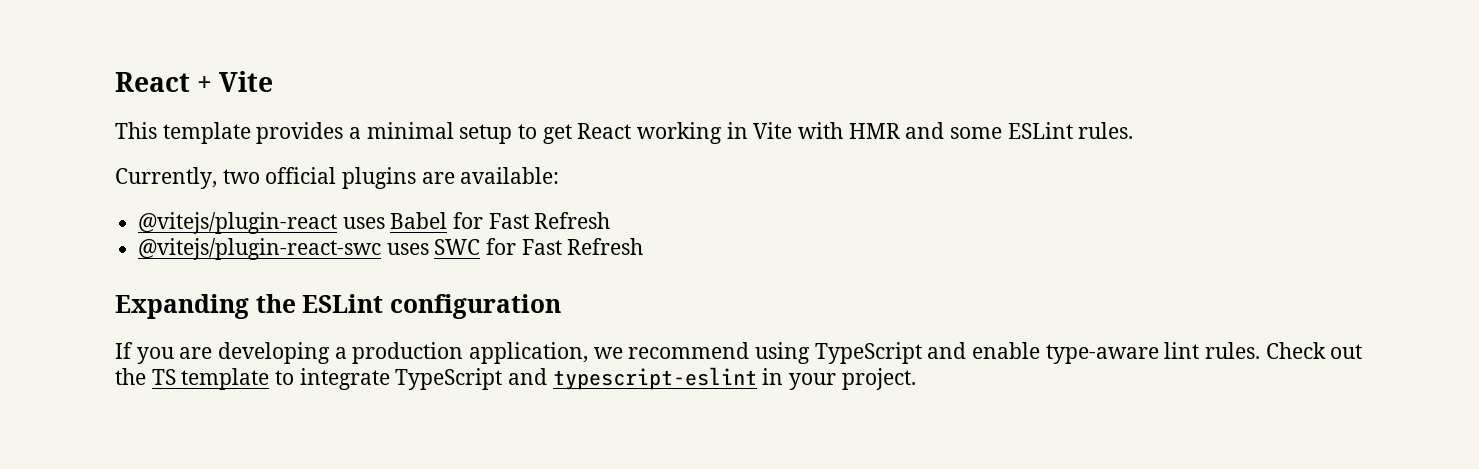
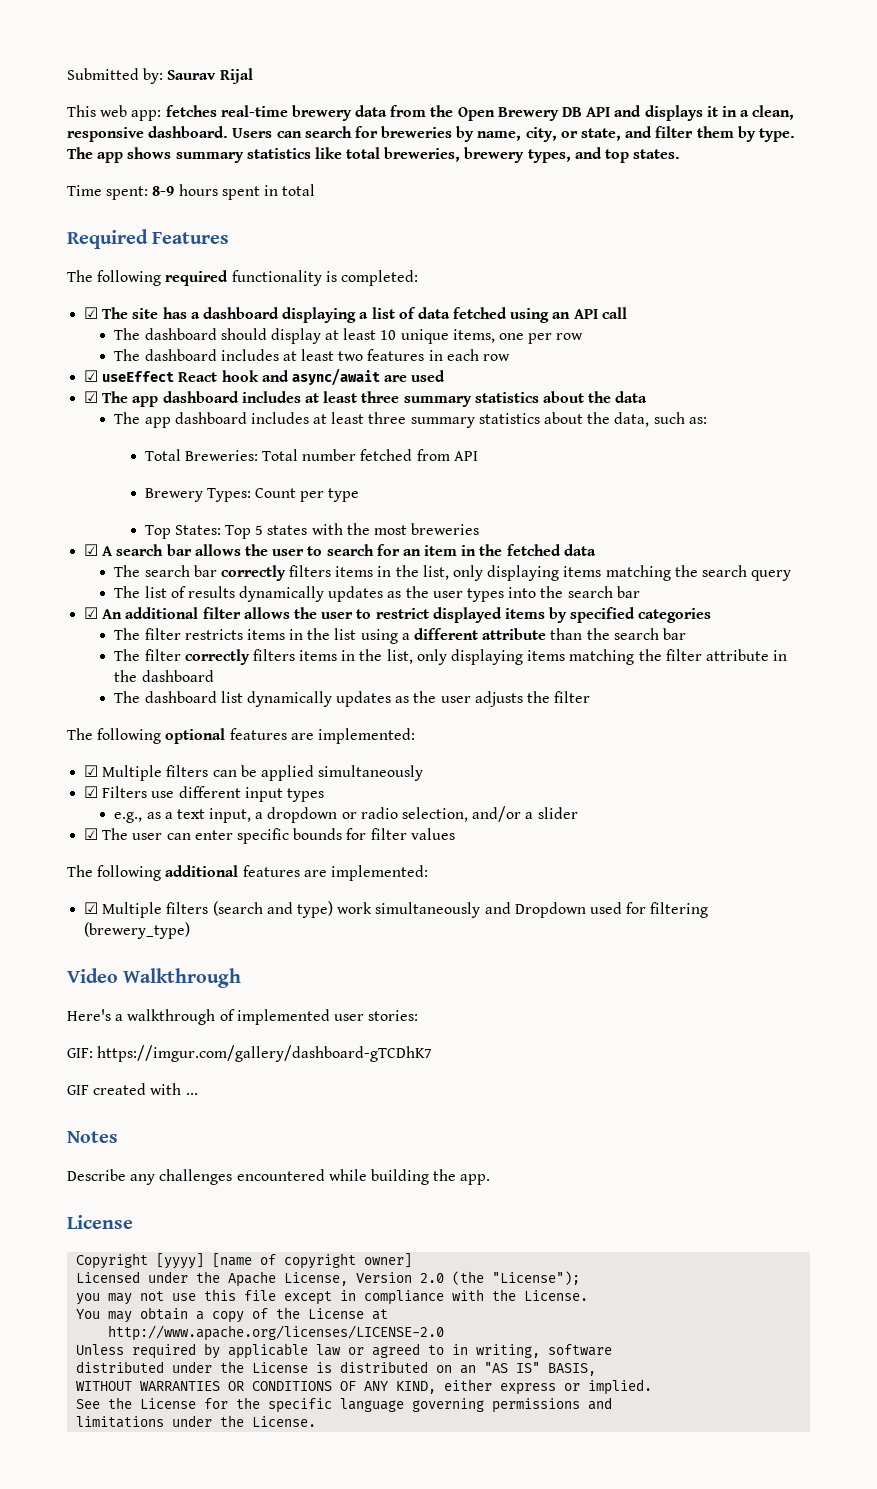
[115,71,274,92] [115,122,1134,144] [115,167,560,189] [138,212,611,234] [138,238,644,260] [115,294,561,319] [115,342,1363,364] [115,367,916,390] React + Vite // This template provides a minimal setup to get React working in Vite with HMR and some ESLint rules. // Currently, two official plugins are available: // @vitejs/plugin-react uses Babel for Fast Refresh // @vitejs/plugin-react-swc uses SWC for Fast Refresh // Expanding the ESLint configuration // If you are developing a production application, we recommend using TypeScript and enable type-aware lint rules. Check out the TS template to integrate TypeScript and typescript-eslint in your project. -> [67,68,253,84] [67,105,795,121] [67,126,795,142] [67,147,681,163] [67,184,316,200] [67,229,230,249] [67,270,418,286] [84,307,627,323] [114,328,584,344] [114,349,510,361] [84,369,446,385] [84,391,648,407] [114,412,707,428] [144,449,478,461] [144,488,360,502] [144,523,480,539] [84,544,596,556] [114,565,792,581] [114,586,640,602] [84,607,712,623] [114,628,686,644] [114,649,788,665] [114,670,214,682] [114,691,591,707] [67,728,415,744] [84,765,424,781] [84,786,324,802] [114,806,578,823] [84,828,455,844] [67,865,428,881] [84,901,709,918] [84,922,191,939] [67,968,242,988] [67,1009,419,1025] [67,1045,433,1062] [67,1083,198,1095] [67,1131,118,1143] [67,1169,491,1185] [67,1215,133,1229] [76,1253,413,1269] [76,1271,581,1287] [76,1289,589,1305] [76,1307,389,1323] [108,1325,445,1341] [76,1343,613,1359] [76,1361,597,1376] [76,1379,653,1395] [76,1397,613,1413] [76,1415,317,1428] Submitted by: Saurav Rijal // This web app: fetches real-time brewery data from the Open Brewery DB API and displays it in a clean, responsive dashboard. Users can search for breweries by name, city, or state, and filter them by type. The app shows summary statistics like total breweries, brewery types, and top states. // Time spent: 8-9 hours spent in total // Required Features // The following required functionality is completed: // ☑ The site has a dashboard displaying a list of data fetched using an API call // The dashboard should display at least 10 unique items, one per row // The dashboard includes at least two features in each row // ☑ useEffect React hook and async/await are used // ☑ The app dashboard includes at least three summary statistics about the data // The app dashboard includes at least three summary statistics about the data, such as: // Total Breweries: Total number fetched from API // Brewery Types: Count per type // Top States: Top 5 states with the most breweries // ☑ A search bar allows the user to search for an item in the fetched data // The search bar correctly filters items in the list, only displaying items matching the search query // The list of results dynamically updates as the user types into the search bar // ☑ An additional filter allows the user to restrict displayed items by specified categories // The filter restricts items in the list using a different attribute than the search bar // The filter correctly filters items in the list, only displaying items matching the filter attribute in the dashboard // The dashboard list dynamically updates as the user adjusts the filter // The following optional features are implemented: // ☑ Multiple filters can be applied simultaneously // ☑ Filters use different input types // e.g., as a text input, a dropdown or radio selection, and/or a slider // ☑ The user can enter specific bounds for filter values // The following additional features are implemented: // ☑ Multiple filters (search and type) work simultaneously and Dropdown used for filtering (brewery_type) // Video Walkthrough // Here's a walkthrough of implemented user stories: // GIF: https://imgur.com/gallery/dashboard-gTCDhK7 // GIF created with ... // Notes // Describe any challenges encountered while building the app. // License // Copyright [yyyy] [name of copyright owner] // Licensed under the Apache License, Version 2.0 (the "License"); // you may not use this file except in compliance with the License. // You may obtain a copy of the License at // http://www.apache.org/licenses/LICENSE-2.0 // Unless required by applicable law or agreed to in writing, software // distributed under the License is distributed on an "AS IS" BASIS, // WITHOUT WARRANTIES OR CONDITIONS OF ANY KIND, either express or implied. // See the License for the specific language governing permissions and // limitations under the License.

